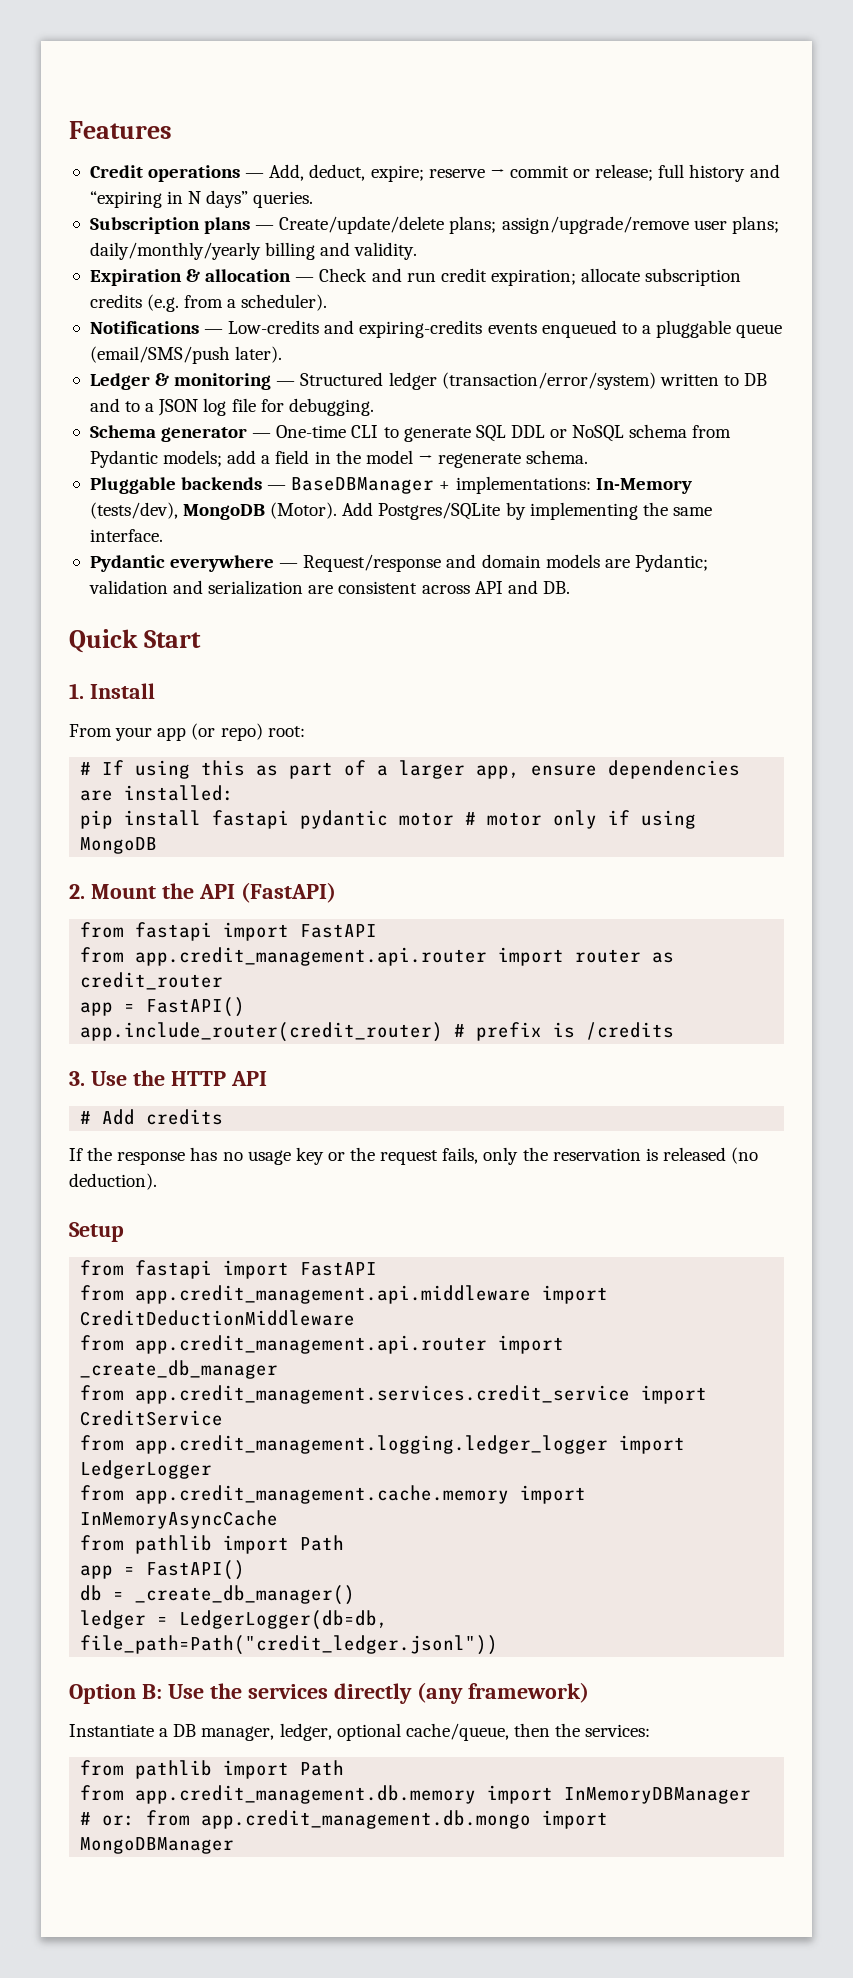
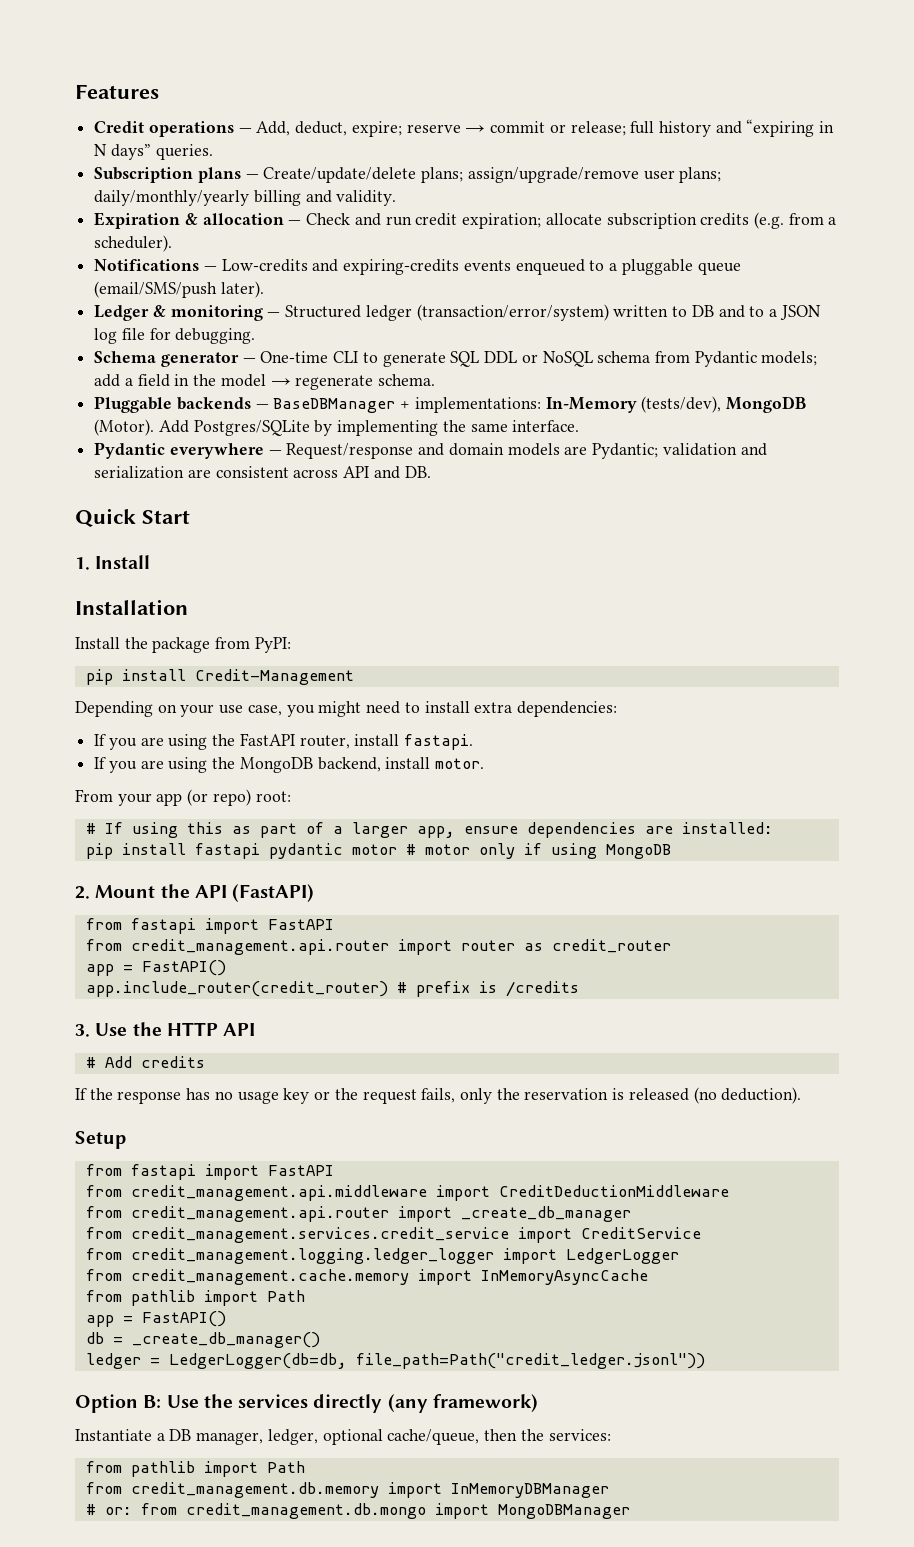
(155, 691) none -> [75,599,188,615] [75,637,291,653] [85,669,354,685] [75,701,617,717] [94,733,474,750] [94,757,485,773] // Installation // Install the package from PyPI: // pip install Credit-Management // Depending on your use case, you might need to install extra dependencies: // If you are using the FastAPI router, install fastapi. // If you are using the MongoDB backend, install motor.
[135,947,488,966] app.credit_management.api.router -> [130,939,389,955] credit_management.api.router
[135,1285,532,1304] app.credit_management.api.middleware -> [130,1185,427,1201] credit_management.api.middleware
[135,1335,488,1354] app.credit_management.api.router -> [130,1206,389,1222] credit_management.api.router
[135,1385,631,1404] app.credit_management.services.credit_service -> [130,1227,509,1243] credit_management.services.credit_service
[135,1435,609,1454] app.credit_management.logging.ledger_logger -> [130,1248,494,1264] credit_management.logging.ledger_logger
[135,1485,510,1504] app.credit_management.cache.memory -> [130,1269,409,1285] credit_management.cache.memory
[135,1785,477,1804] app.credit_management.db.memory -> [130,1482,379,1498] credit_management.db.memory
[201,1810,532,1829] app.credit_management.db.mongo -> [185,1503,426,1519] credit_management.db.mongo

